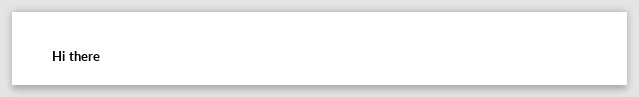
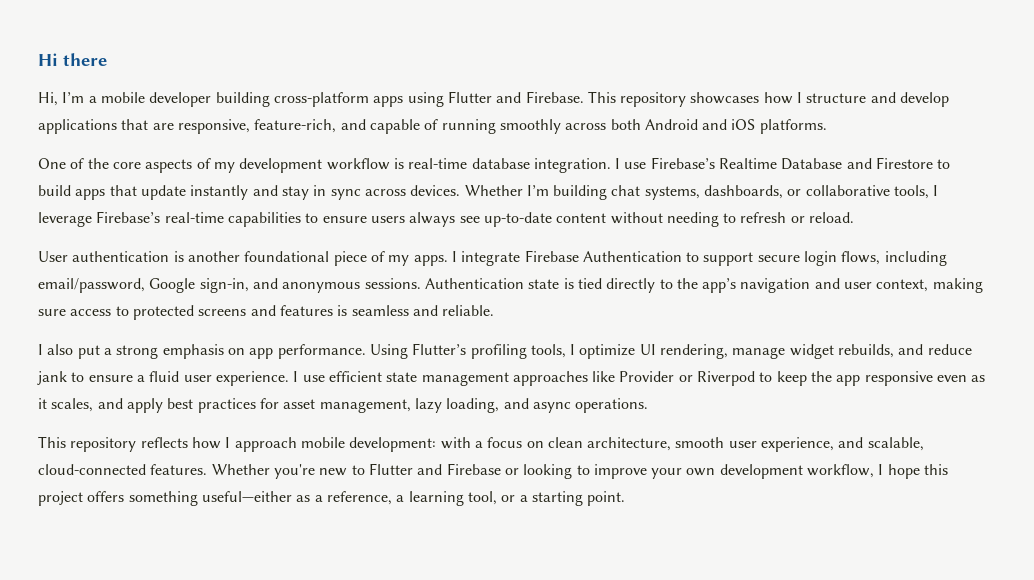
(100, 56) none -> [38,91,950,107] [38,119,827,134] [38,157,951,173] [38,185,939,200] [38,211,855,227] [38,250,947,266] [38,278,983,293] [38,305,495,320] [38,343,972,359] [37,371,986,386] [38,398,649,413] [38,436,924,452] [38,463,949,479] [38,491,626,506] // Hi, I’m a mobile developer building cross-platform apps using Flutter and Firebase. This repository showcases how I structure and develop applications that are responsive, feature-rich, and capable of running smoothly across both Android and iOS platforms. // One of the core aspects of my development workflow is real-time database integration. I use Firebase’s Realtime Database and Firestore to build apps that update instantly and stay in sync across devices. Whether I’m building chat systems, dashboards, or collaborative tools, I leverage Firebase’s real-time capabilities to ensure users always see up-to-date content without needing to refresh or reload. // User authentication is another foundational piece of my apps. I integrate Firebase Authentication to support secure login flows, including email/password, Google sign-in, and anonymous sessions. Authentication state is tied directly to the app’s navigation and user context, making sure access to protected screens and features is seamless and reliable. // I also put a strong emphasis on app performance. Using Flutter’s profiling tools, I optimize UI rendering, manage widget rebuilds, and reduce jank to ensure a fluid user experience. I use efficient state management approaches like Provider or Riverpod to keep the app responsive even as it scales, and apply best practices for asset management, lazy loading, and async operations. // This repository reflects how I approach mobile development: with a focus on clean architecture, smooth user experience, and scalable, cloud-connected features. Whether you're new to Flutter and Firebase or looking to improve your own development workflow, I hope this project offers something useful—either as a reference, a learning tool, or a starting point.

